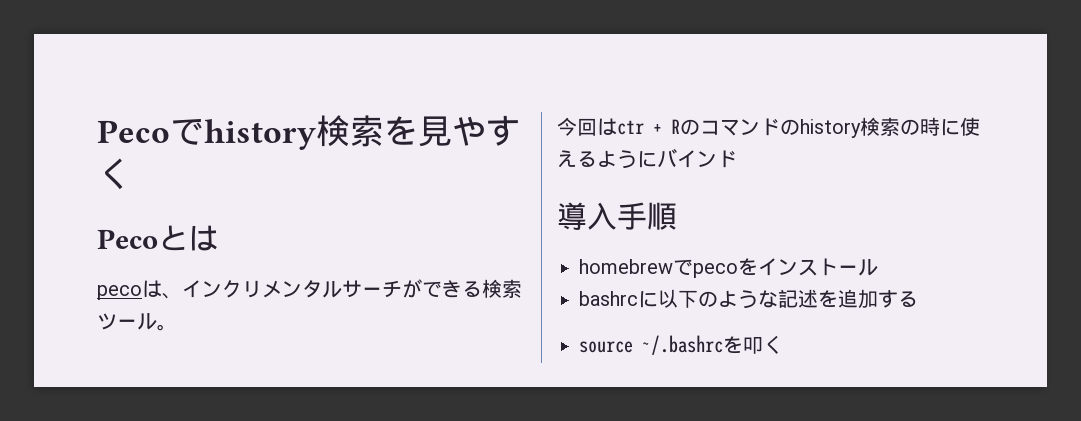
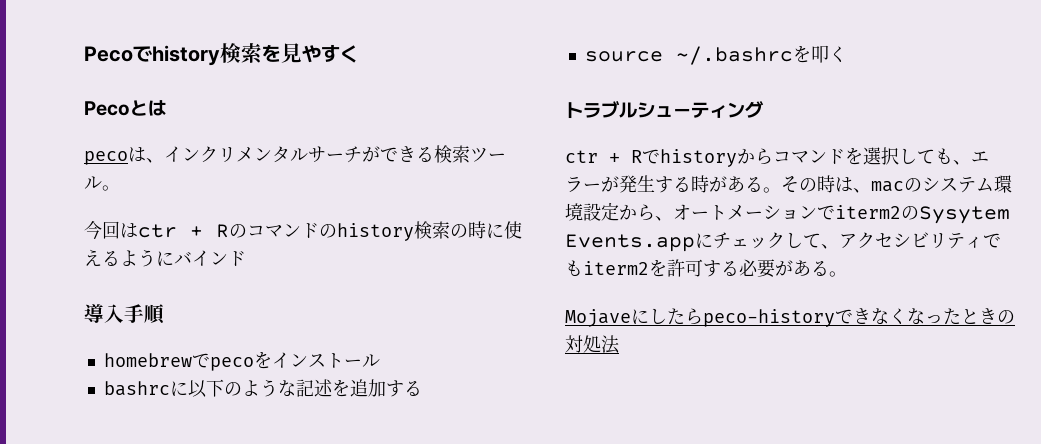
(783, 344) none -> [565,101,764,119] [565,147,989,167] [565,175,1012,193] [565,202,1010,224] [565,232,1001,252] [565,259,847,278] [565,308,1015,327] [565,335,620,354] // トラブルシューティング // ctr + Rでhistoryからコマンドを選択しても、エラーが発生する時がある。その時は、macのシステム環境設定から、オートメーションでiterm2のSysytem Events.appにチェックして、アクセシビリティでもiterm2を許可する必要がある。 // Mojaveにしたらpeco-historyできなくなったときの対処法

